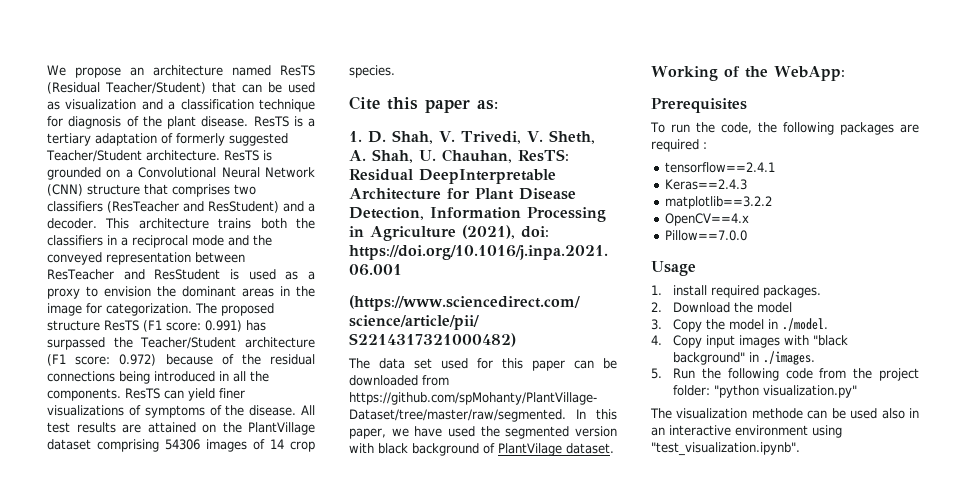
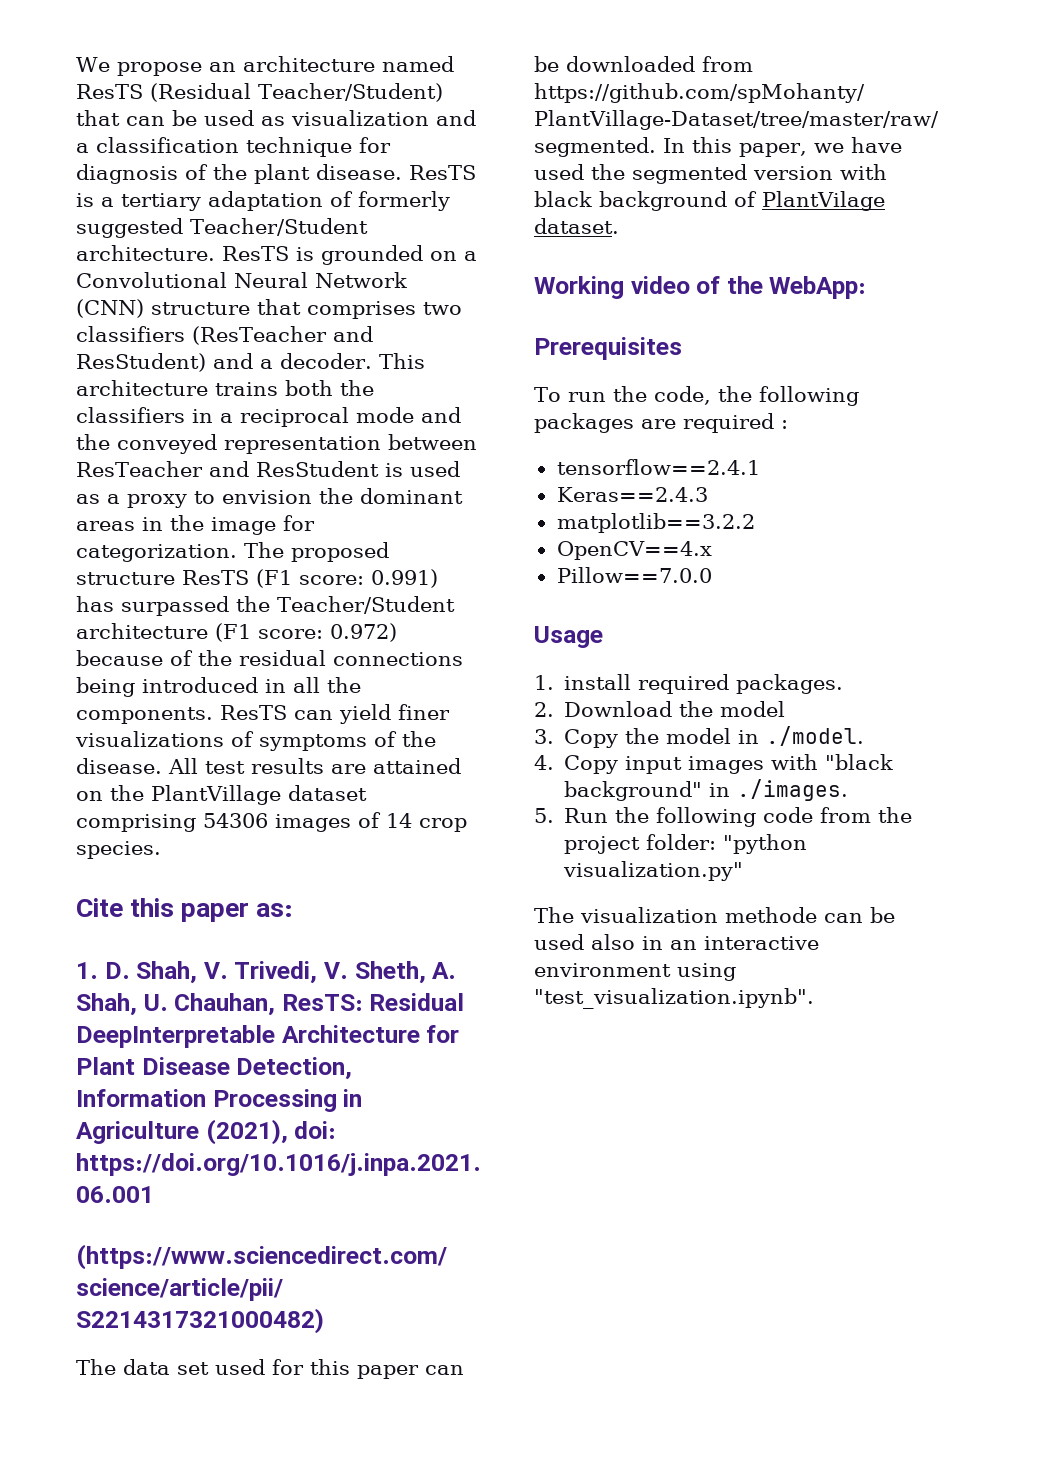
(718, 73) none -> [630,276,690,294] video

